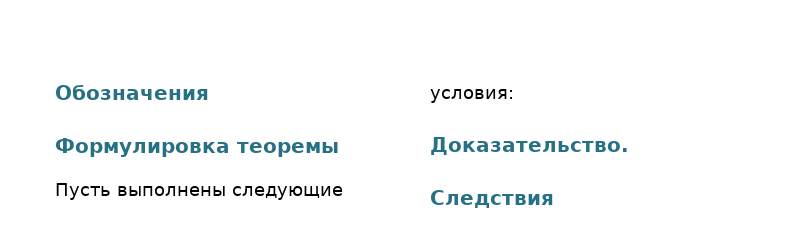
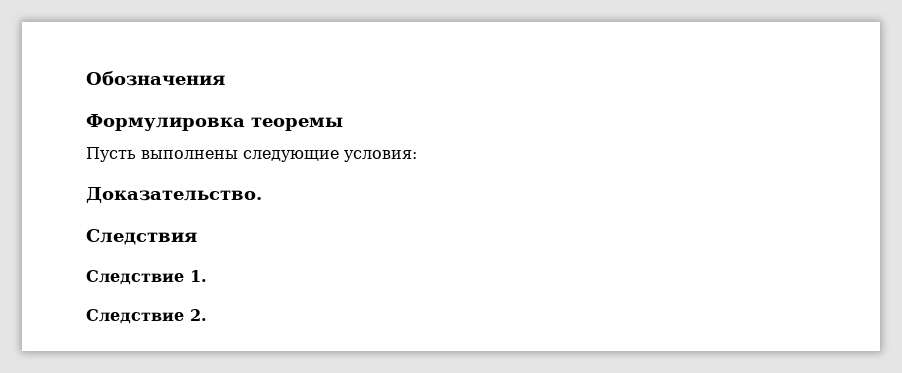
(554, 199) none -> [86,270,207,285] [86,309,207,324] // Следствие 1. // Следствие 2.

